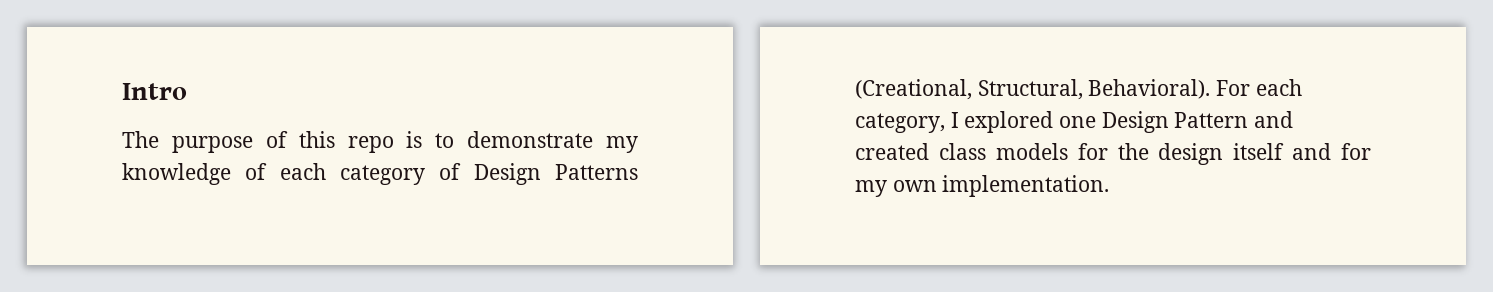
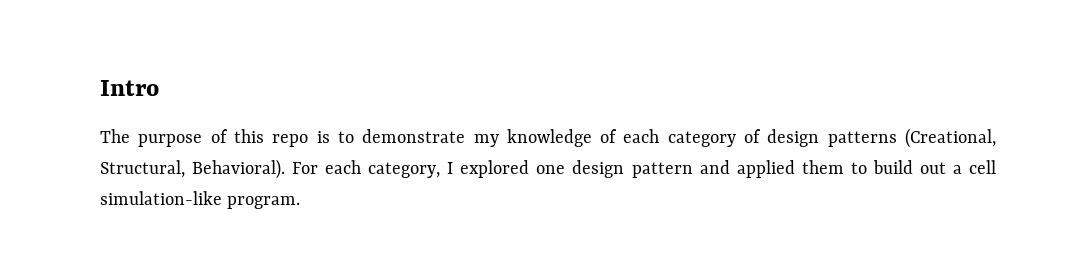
[473,163,638,185] Design Patterns -> [767,129,897,147] design patterns
[1101,111,1294,133] [855,143,1371,165] [855,175,1110,197] Design Pattern and created class models for the design itself and for my own implementation. -> [572,160,996,178] [100,191,301,209] design pattern and applied them to build out a cell simulation-like program.

